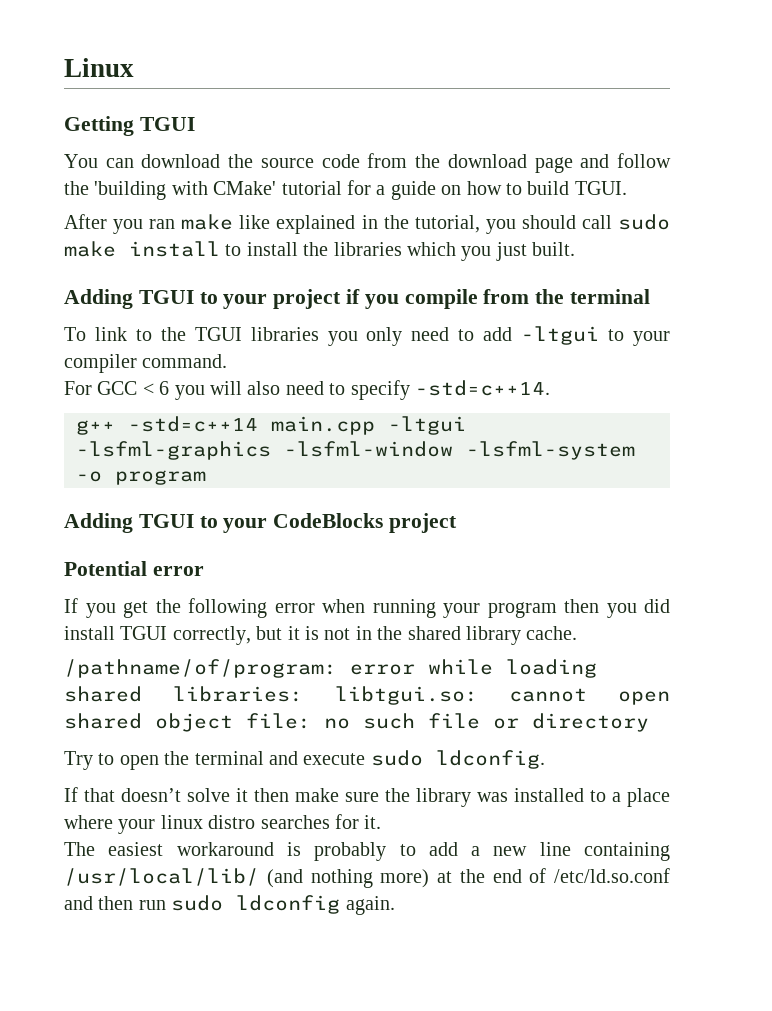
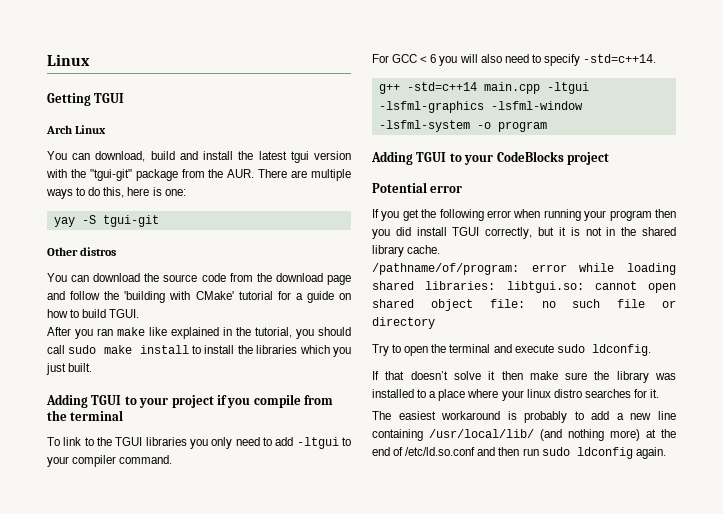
(195, 124) none -> [46,125,107,134] [47,151,352,163] [46,169,351,181] [46,187,186,199] [53,215,159,227] [47,247,117,256] // Arch Linux // You can download, build and install the latest tgui version with the "tgui-git" package from the AUR. There are multiple ways to do this, here is one: // yay -S tgui-git // Other distros

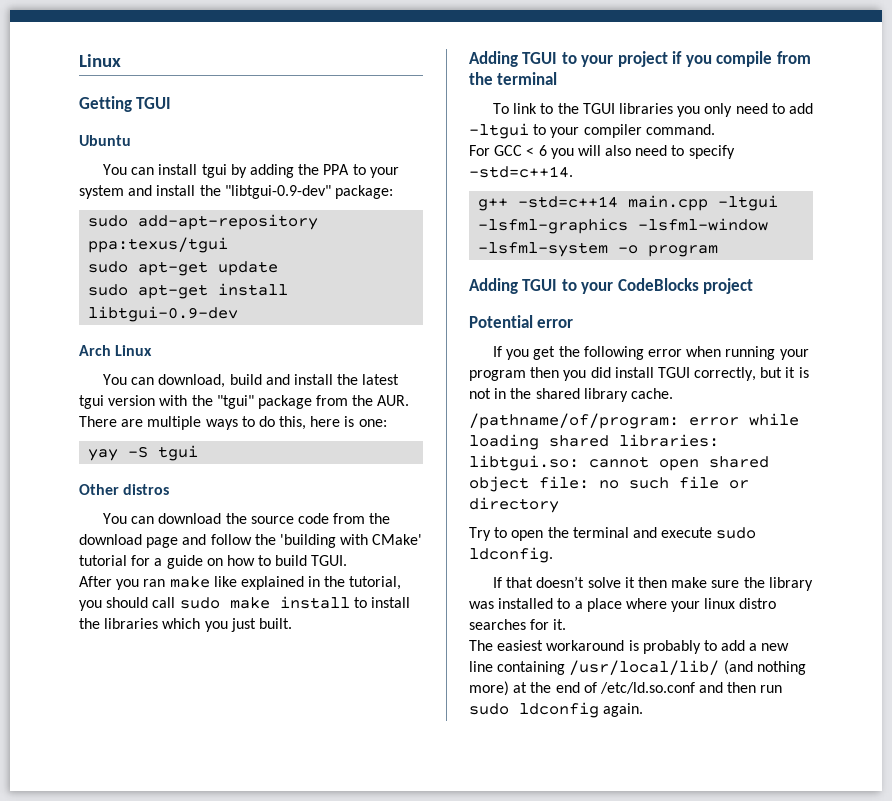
(125, 98) none -> [79,135,131,146] [103,164,399,178] [79,185,393,199] [88,214,319,230] [88,237,229,253] [88,261,279,276] [88,283,289,299] [88,306,239,322] // Ubuntu // You can install tgui by adding the PPA to your system and install the "libtgui-0.9-dev" package: // sudo add-apt-repository ppa:texus/tgui // sudo apt-get update // sudo apt-get install libtgui-0.9-dev
[89,169,132,181] "tgui-git" -> [216,395,254,409] "tgui"
[102,215,159,227] tgui-git -> [158,445,199,461] tgui

